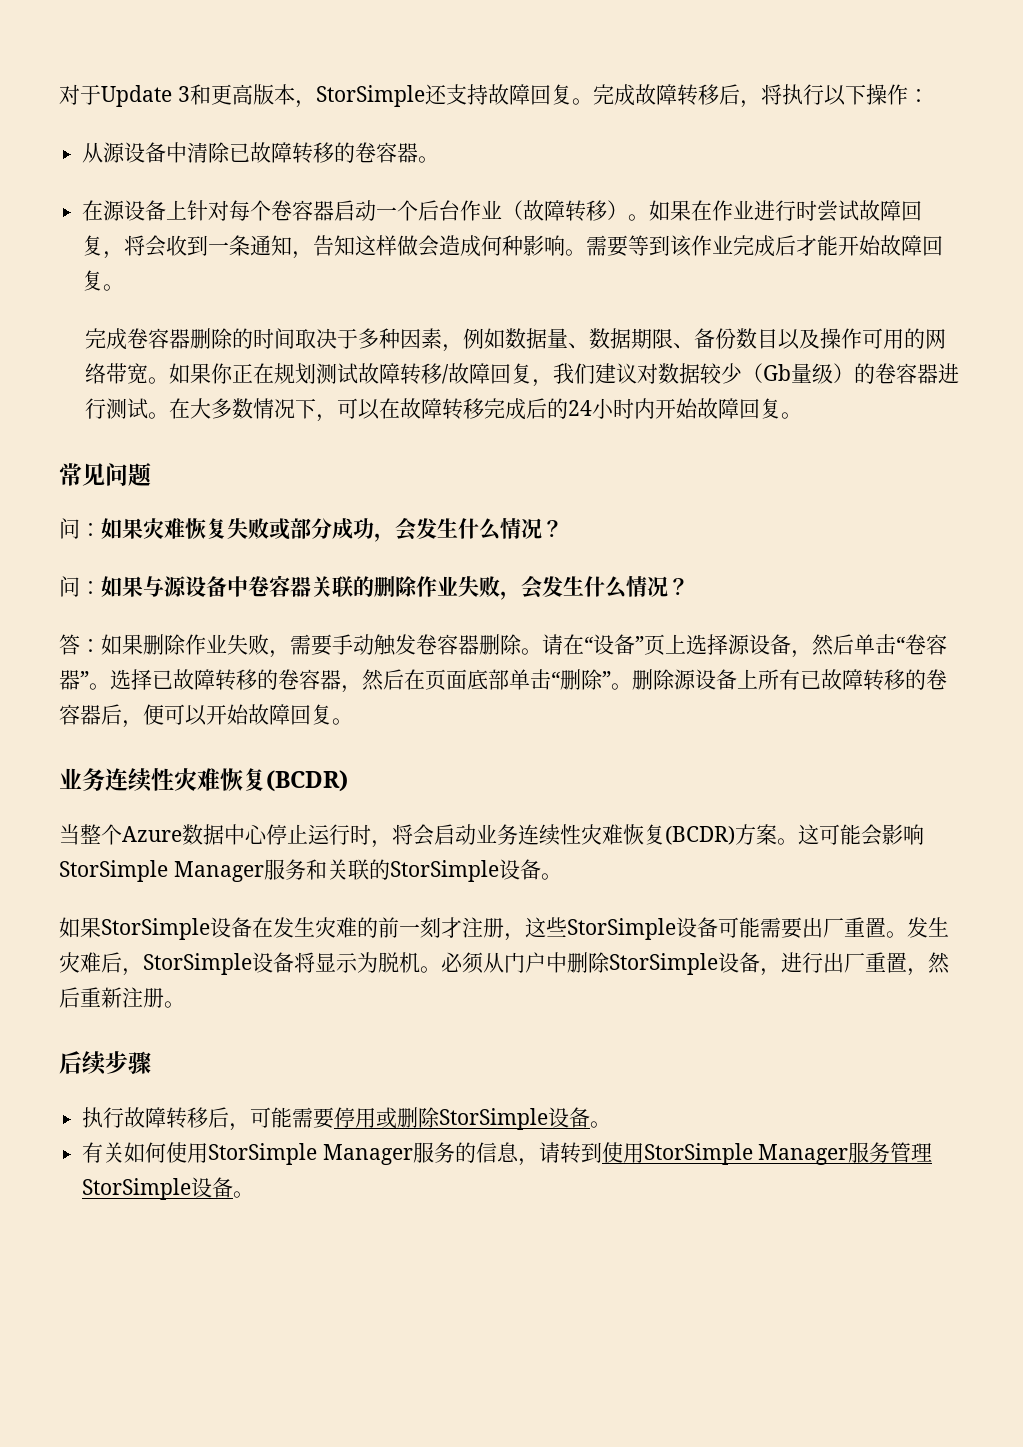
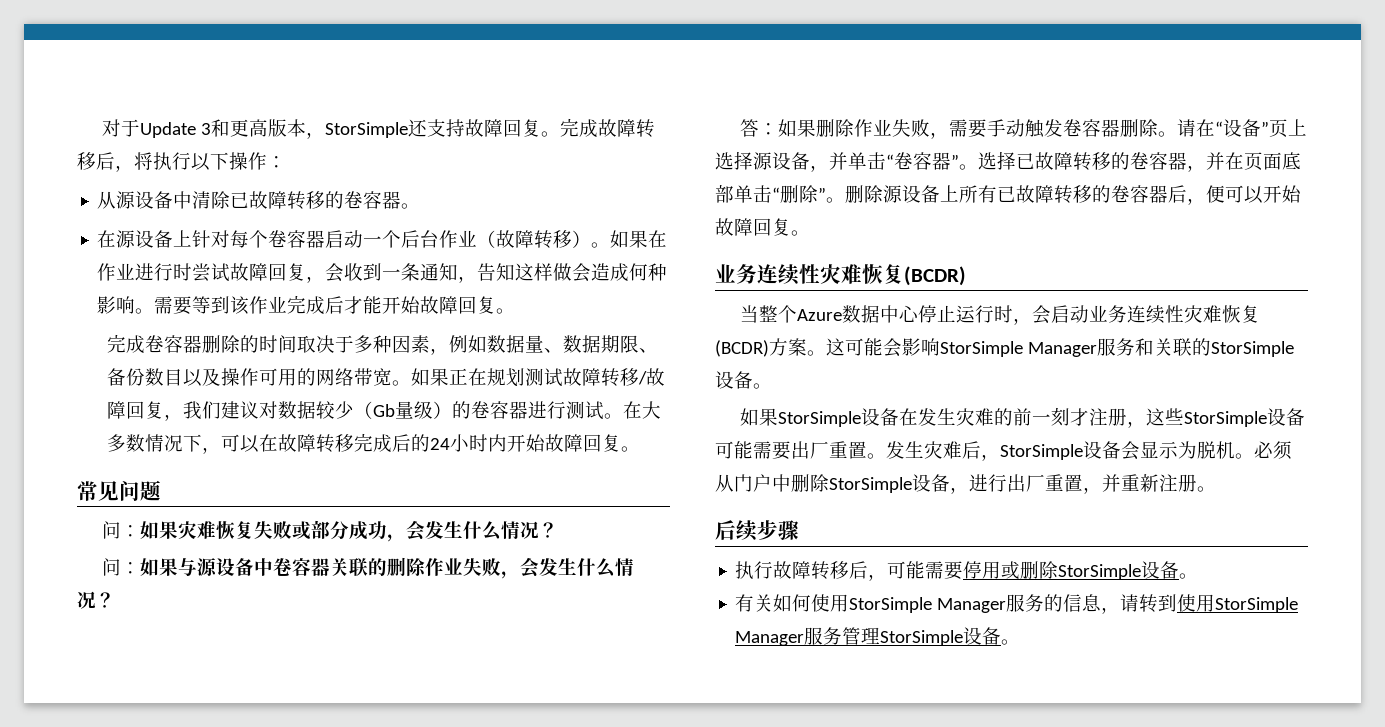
[124,235,146,256] 将 -> (326, 279) none
[210,363,233,384] 你 -> (449, 377) none
[812,634,854,656] 然后 -> [829,152,848,170] 并
[362,669,404,691] 然后 -> [1206,152,1225,170] 并
[392,824,413,845] 将 -> (1032, 321) none
[294,952,315,973] 将 -> [1121,441,1140,460] 会
[928,952,950,974] [59,987,80,1008] 然后 -> [1102,474,1121,492] 并

